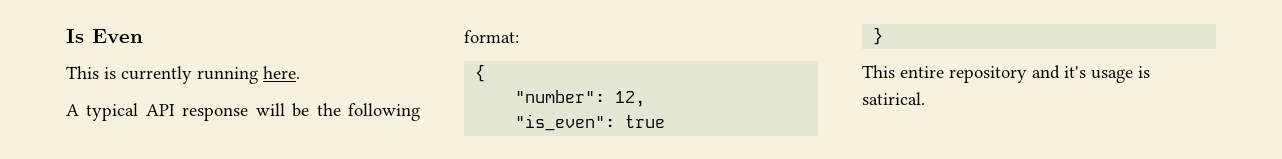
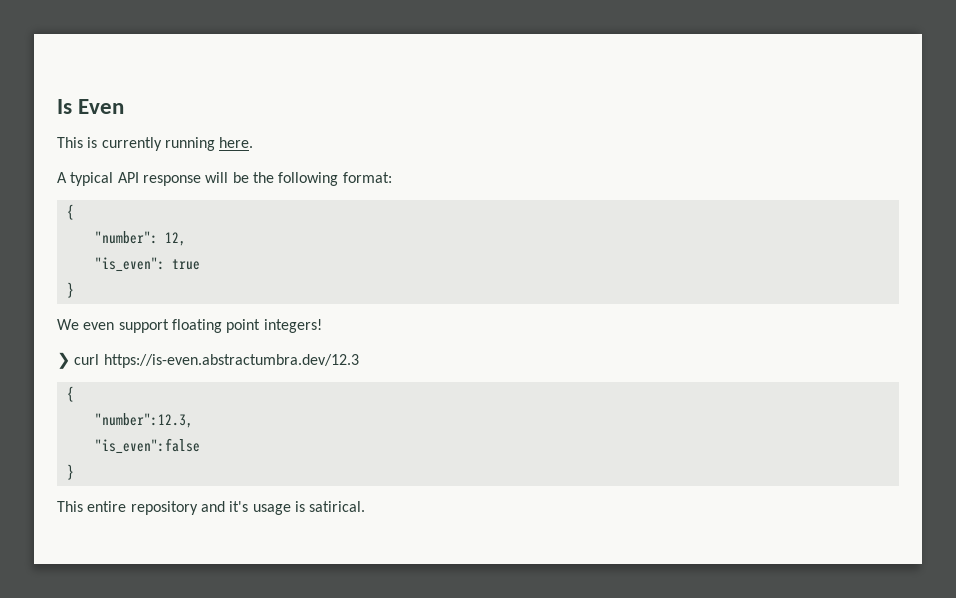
(884, 36) none -> [57,319,322,333] [57,352,359,369] [66,386,74,402] [94,413,193,428] [94,438,200,454] [66,464,74,480] // We even support floating point integers! // ❯ curl https://is-even.abstractumbra.dev/12.3 // { // "number":12.3, // "is_even":false // }

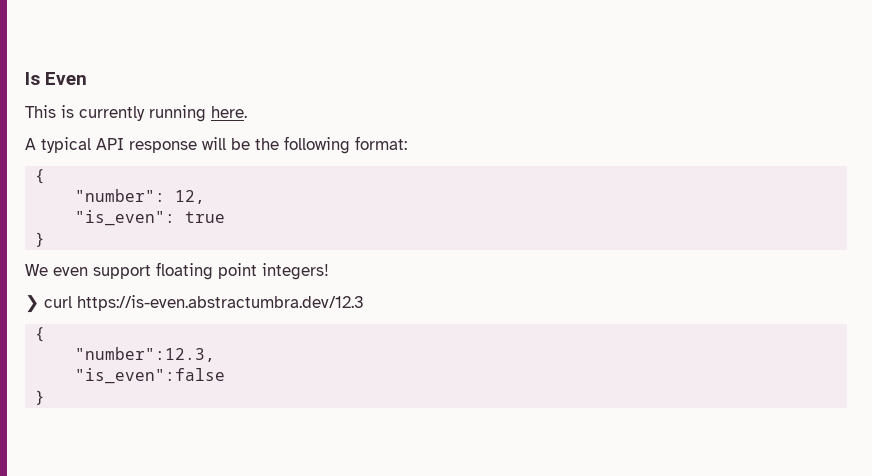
[57,501,366,515] // This entire repository and it's usage is satirical. -> (46, 397) none

